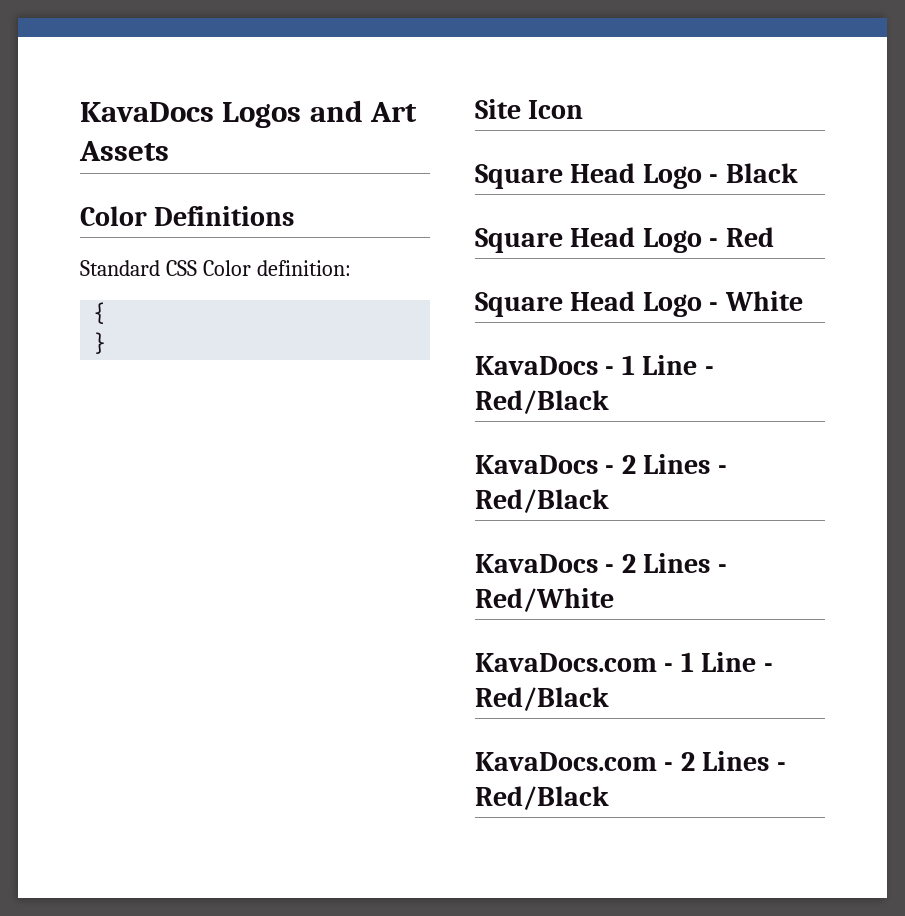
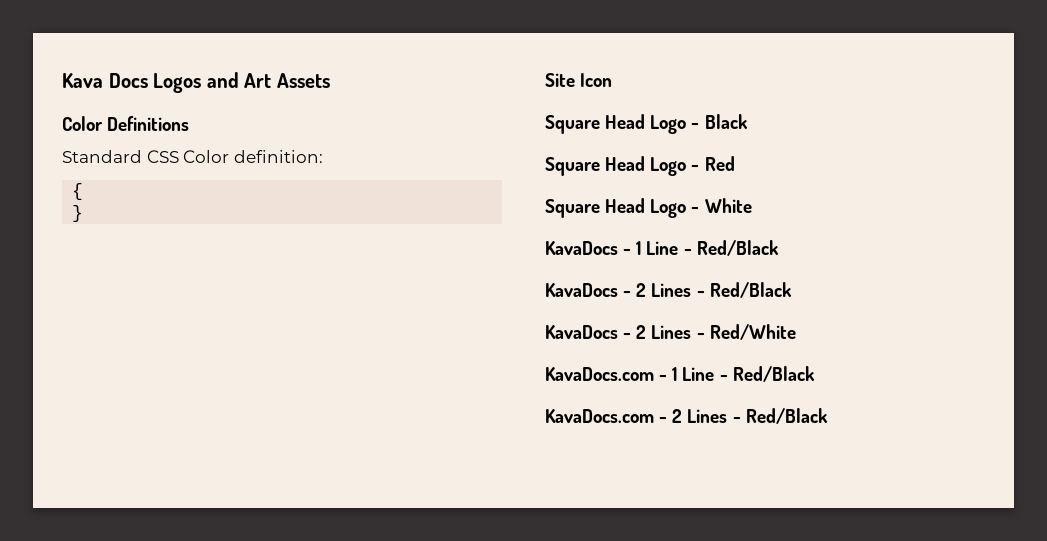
[80,102,214,122] KavaDocs -> [62,73,148,88] Kava Docs

